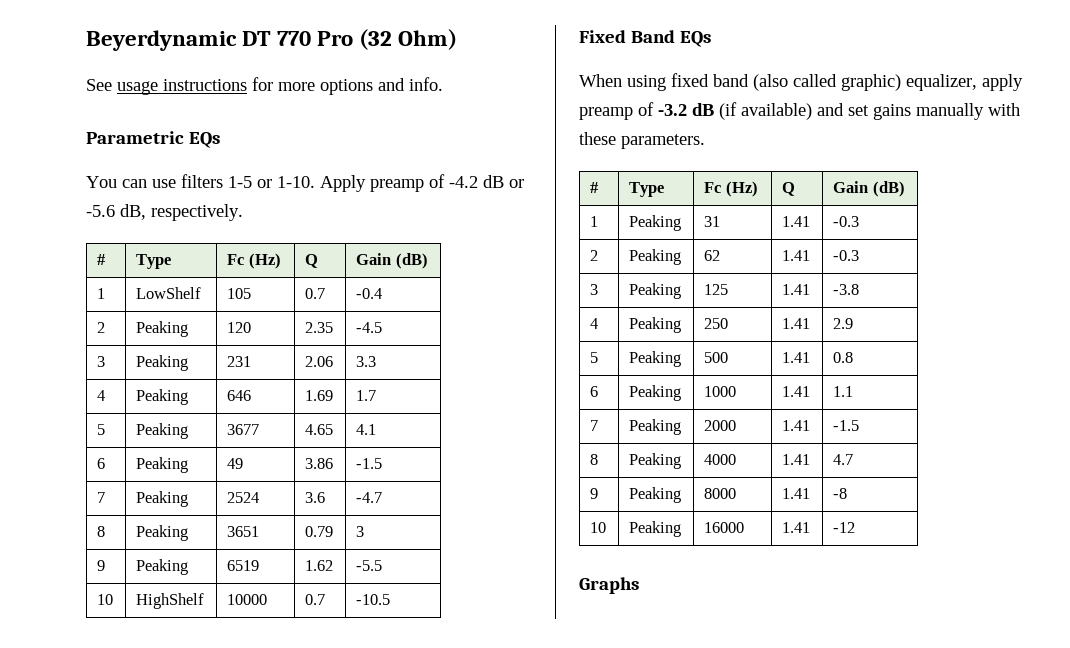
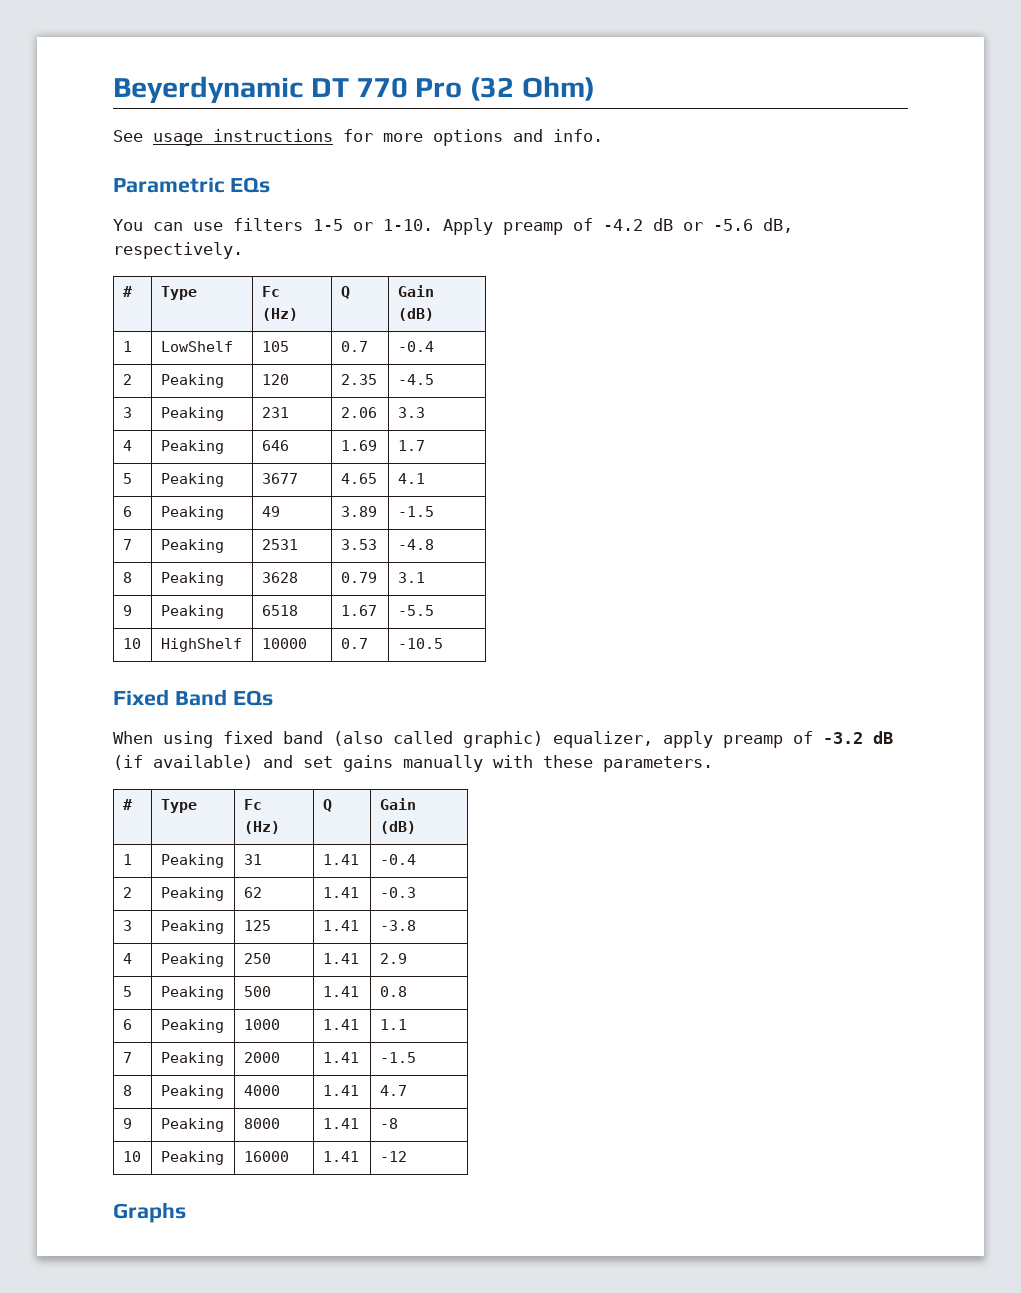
[305,458,334,469] 3.86 -> [340,506,377,517] 3.89
[227,492,260,503] [305,492,326,503] [356,492,383,503] [97,526,106,537] [136,525,189,541] [227,526,260,537] 2524 | 3.6 | -4.7 // 8 | Peaking | 3651 -> [261,539,298,550] [340,539,377,550] [397,539,434,550] [122,572,132,583] [160,572,224,586] [261,572,298,583] 2531 | 3.53 | -4.8 // 8 | Peaking | 3628
[356,526,365,537] [97,560,106,571] [136,559,189,575] [227,560,260,571] [305,560,334,571] 3 // 9 | Peaking | 6519 | 1.62 -> [397,572,425,583] [122,605,132,616] [160,605,224,619] [261,605,298,616] [340,605,377,616] 3.1 // 9 | Peaking | 6518 | 1.67
[833,216,860,227] -0.3 -> [379,854,416,865] -0.4

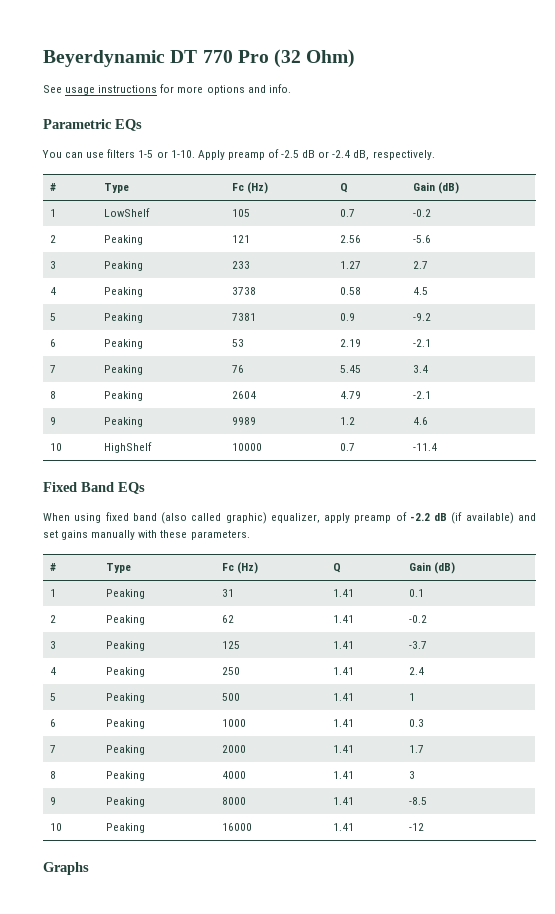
[603,219,643,231] -4.2 -> [281,150,300,158] -2.5
[713,219,753,231] -5.6 -> [332,150,351,158] -2.4
[397,341,434,352] [122,374,132,385] [160,374,224,388] [261,374,289,385] [340,374,377,385] [397,374,434,385] [122,407,132,418] [160,407,224,421] [261,407,289,418] [340,407,377,418] [397,407,425,418] [122,440,132,451] [160,440,224,454] [261,440,289,451] [340,440,377,451] [397,440,425,451] [122,473,132,484] [160,473,224,487] [261,473,298,484] [340,473,377,484] [397,473,425,484] [122,506,132,517] [160,506,224,520] [261,506,280,517] [340,506,377,517] [397,506,434,517] [122,539,132,550] [160,539,224,553] [261,539,298,550] [340,539,377,550] [397,539,434,550] [122,572,132,583] [160,572,224,586] [261,572,298,583] [340,572,377,583] [397,572,425,583] [122,605,132,616] [160,605,224,619] [261,605,298,616] [340,605,377,616] [397,605,434,616] -0.4 // 2 | Peaking | 120 | 2.35 | -4.5 // 3 | Peaking | 231 | 2.06 | 3.3 // 4 | Peaking | 646 | 1.69 | 1.7 // 5 | Peaking | 3677 | 4.65 | 4.1 // 6 | Peaking | 49 | 3.89 | -1.5 // 7 | Peaking | 2531 | 3.53 | -4.8 // 8 | Peaking | 3628 | 0.79 | 3.1 // 9 | Peaking | 6518 | 1.67 | -5.5 -> [412,209,431,217] [49,235,56,243] [103,235,143,245] [231,235,250,243] [339,235,361,243] [412,235,431,243] [49,261,56,269] [103,261,143,271] [231,261,250,269] [339,261,361,269] [412,261,428,269] [49,287,56,295] [103,287,143,297] [231,287,256,295] [339,287,361,295] [412,287,428,295] [49,313,56,321] [103,313,143,323] [231,313,256,321] [339,313,355,321] [412,313,431,321] [49,339,56,347] [103,339,143,349] [231,339,244,347] [339,339,361,347] [412,339,431,347] [49,365,56,373] [103,365,143,375] [231,365,244,373] [339,365,361,373] [412,365,428,373] [49,391,56,399] [103,391,143,401] [231,391,256,399] [339,391,361,399] [412,391,431,399] [49,417,56,425] [103,417,143,427] [231,417,256,425] [339,417,355,425] [412,417,428,425] -0.2 // 2 | Peaking | 121 | 2.56 | -5.6 // 3 | Peaking | 233 | 1.27 | 2.7 // 4 | Peaking | 3738 | 0.58 | 4.5 // 5 | Peaking | 7381 | 0.9 | -9.2 // 6 | Peaking | 53 | 2.19 | -2.1 // 7 | Peaking | 76 | 5.45 | 3.4 // 8 | Peaking | 2604 | 4.79 | -2.1 // 9 | Peaking | 9989 | 1.2 | 4.6
[397,638,443,649] -10.5 -> [412,443,437,451] -11.4
[823,732,863,744] -3.2 -> [409,513,430,521] -2.2
[379,854,416,865] -0.4 -> [408,589,424,597] 0.1
[379,887,416,898] -0.3 -> [408,615,427,623] -0.2
[379,920,416,931] -3.8 -> [408,641,427,649] -3.7
[379,953,407,964] 2.9 -> [408,667,424,675] 2.4
[379,986,407,997] 0.8 -> [408,693,415,701] 1
[379,1019,407,1030] 1.1 -> [408,719,424,727] 0.3
[379,1052,416,1063] -1.5 -> [408,745,424,753] 1.7
[379,1085,407,1096] 4.7 -> [408,771,415,779] 3
[379,1118,398,1129] -8 -> [408,797,427,805] -8.5

